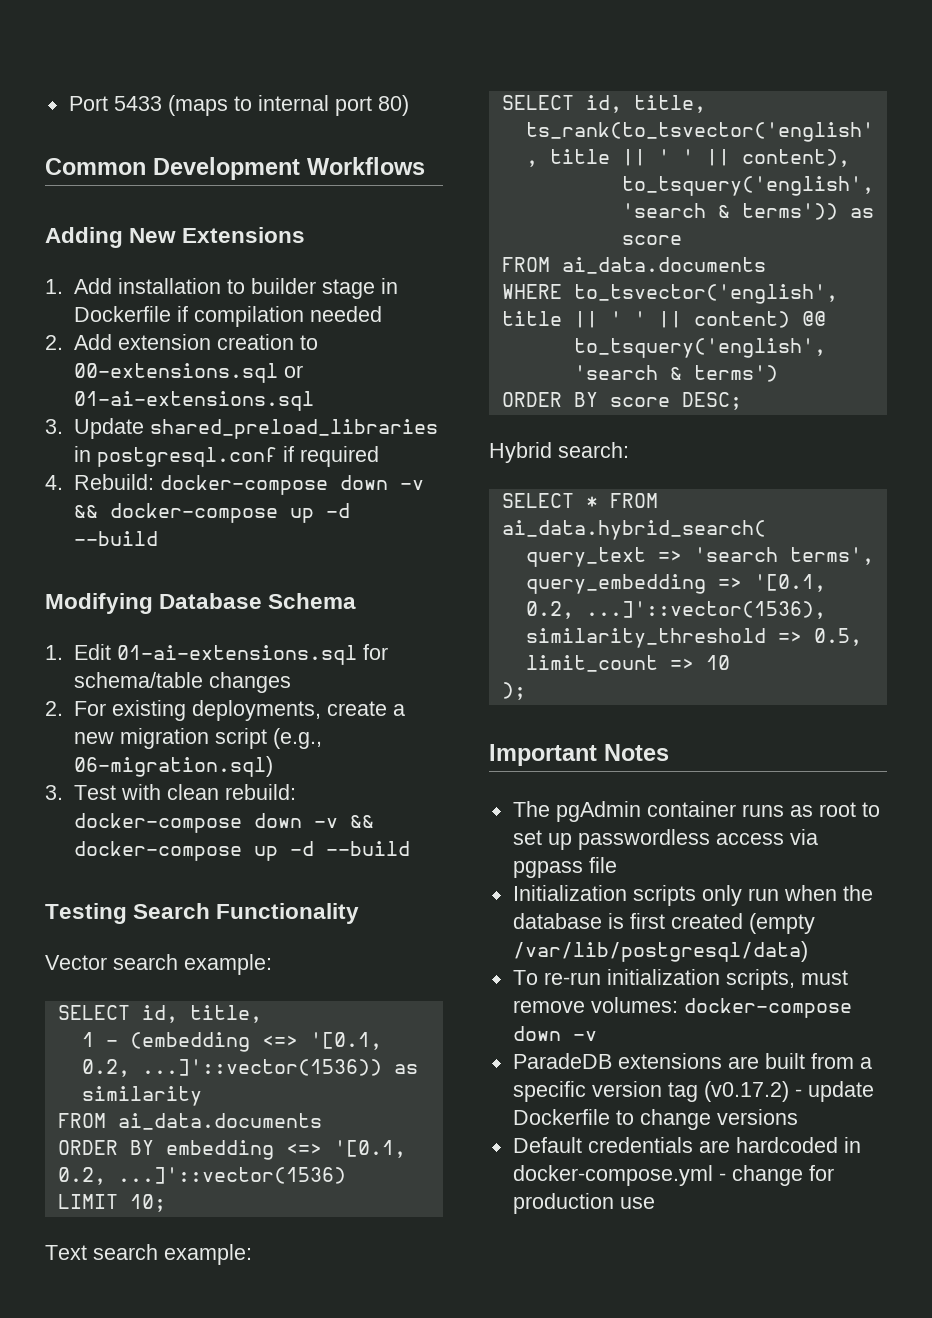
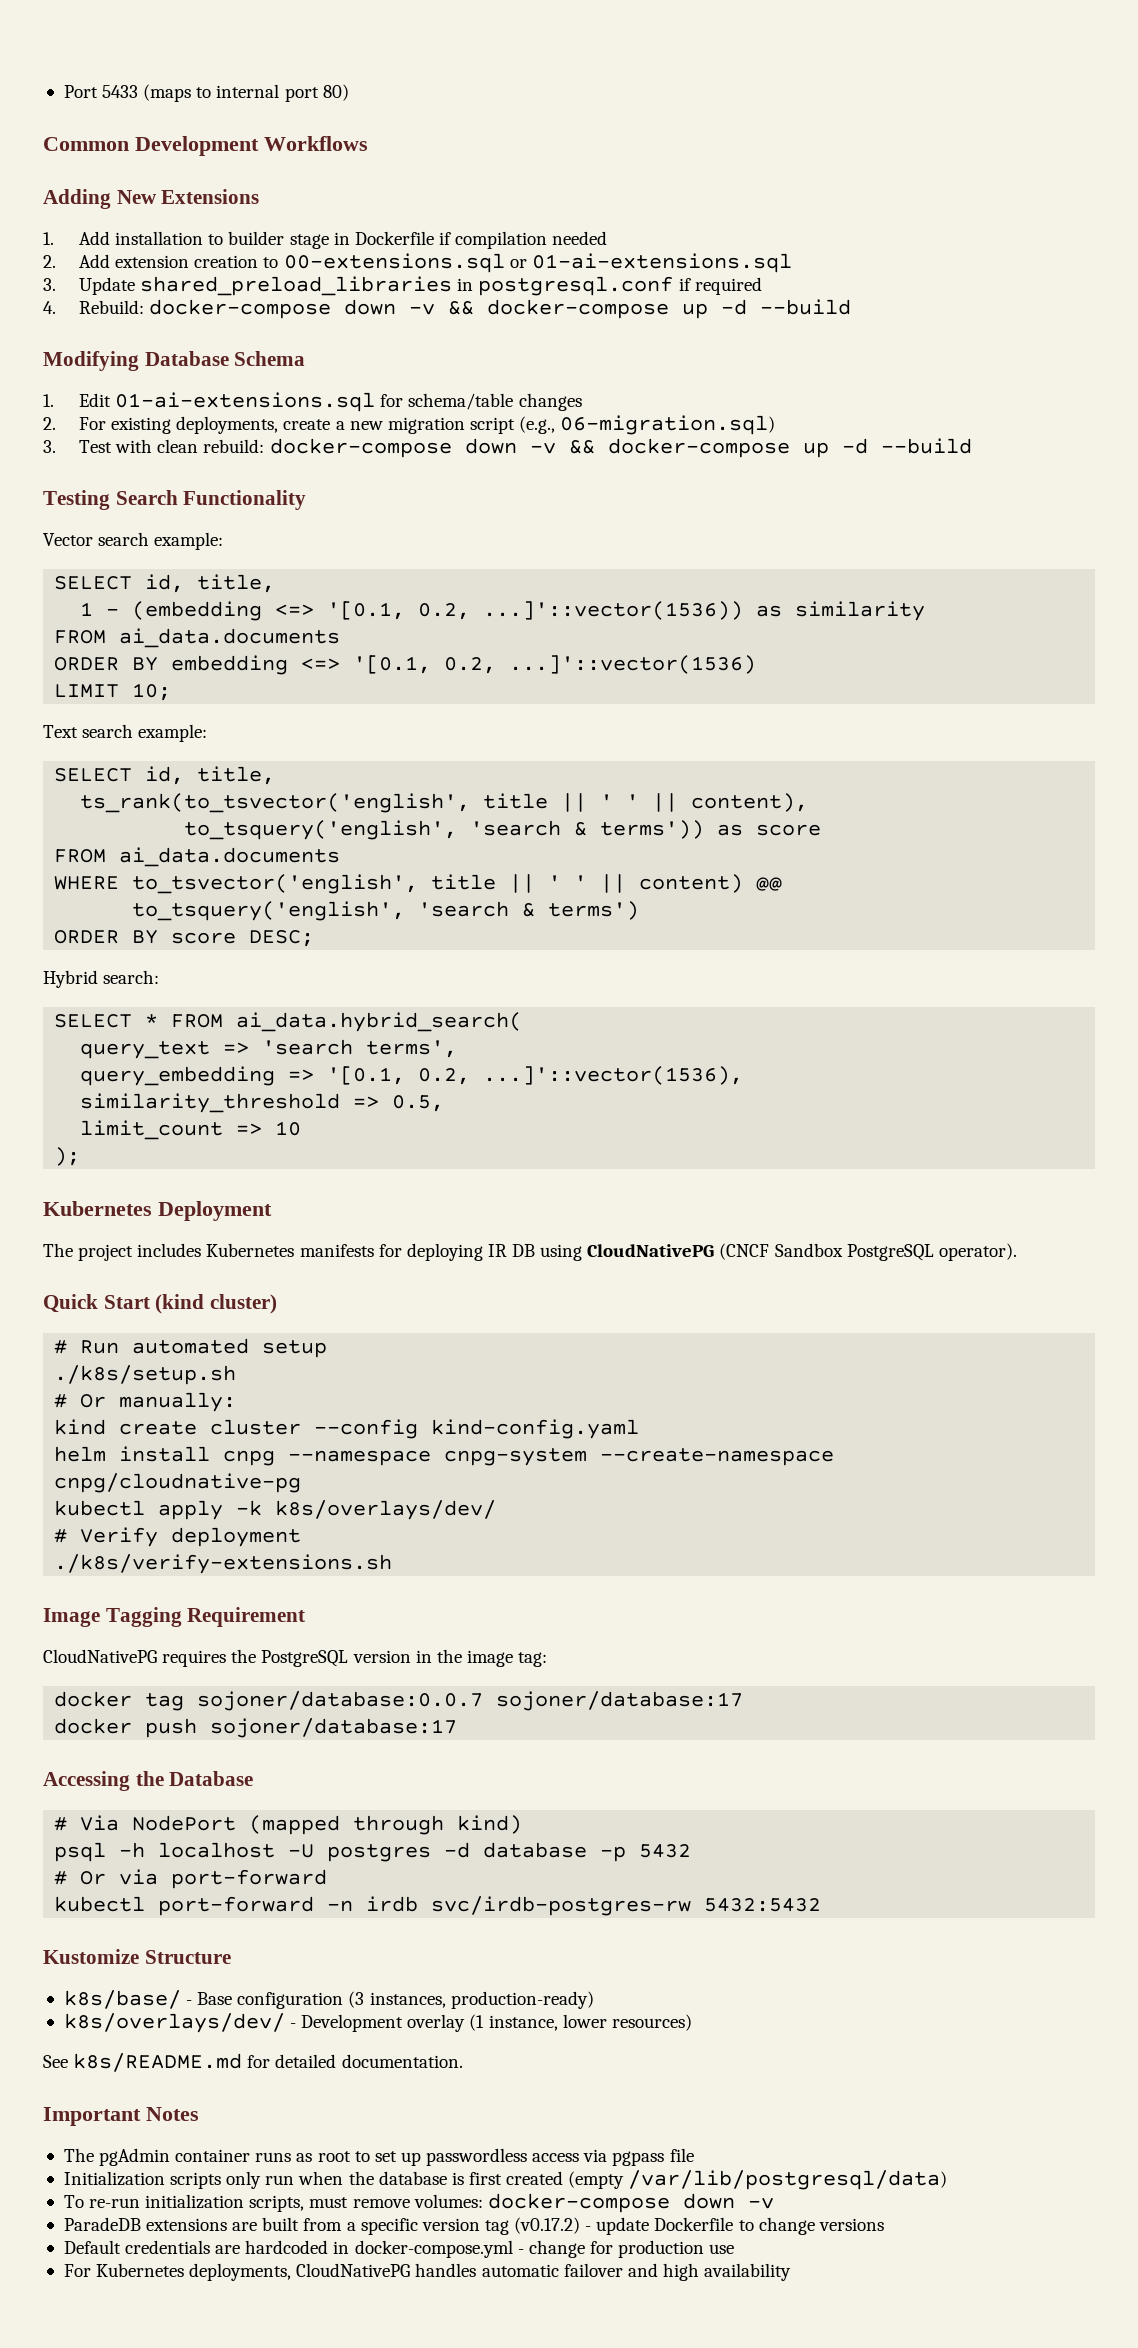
(526, 691) none -> [43,1201,272,1221] [43,1243,1017,1261] [43,1294,278,1314] [54,1338,328,1358] [54,1365,237,1385] [54,1392,237,1412] [54,1419,640,1439] [54,1446,835,1466] [54,1473,302,1493] [54,1500,497,1520] [54,1527,302,1547] [54,1554,393,1574] [43,1607,306,1627] [43,1649,548,1667] [54,1691,744,1711] [54,1718,458,1738] [43,1771,254,1791] [54,1815,523,1835] [54,1842,692,1862] [54,1869,328,1889] [54,1896,822,1916] [43,1949,231,1964] [63,1990,594,2009] [63,2013,692,2033] [43,2053,463,2072] // Kubernetes Deployment // The project includes Kubernetes manifests for deploying IR DB using CloudNativePG (CNCF Sandbox PostgreSQL operator). // Quick Start (kind cluster) // # Run automated setup // ./k8s/setup.sh // # Or manually: // kind create cluster --config kind-config.yaml // helm install cnpg --namespace cnpg-system --create-namespace cnpg/cloudnative-pg // kubectl apply -k k8s/overlays/dev/ // # Verify deployment // ./k8s/verify-extensions.sh // Image Tagging Requirement // CloudNativePG requires the PostgreSQL version in the image tag: // docker tag sojoner/database:0.0.7 sojoner/database:17 // docker push sojoner/database:17 // Accessing the Database // # Via NodePort (mapped through kind) // psql -h localhost -U postgres -d database -p 5432 // # Or via port-forward // kubectl port-forward -n irdb svc/irdb-postgres-rw 5432:5432 // Kustomize Structure // k8s/base/ - Base configuration (3 instances, production-ready) // k8s/overlays/dev/ - Development overlay (1 instance, lower resources) // See k8s/README.md for detailed documentation.
(655, 1203) none -> [63,2263,792,2281] // For Kubernetes deployments, CloudNativePG handles automatic failover and high availability

